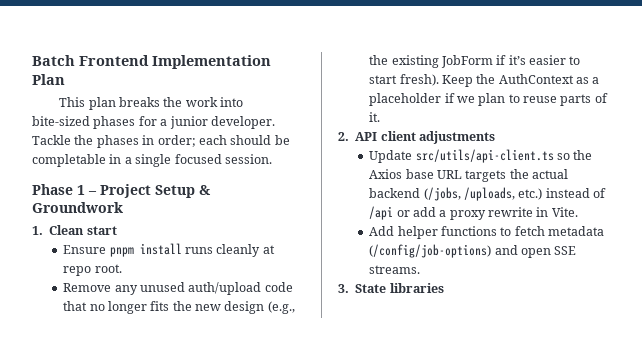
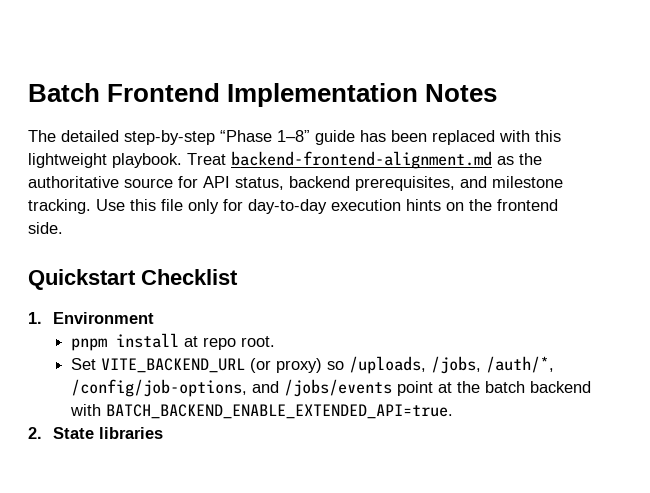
[32,74,65,85] [59,97,244,110] [32,116,275,129] [32,135,290,148] [32,154,272,167] [32,184,211,198] [32,202,123,213] [32,225,117,235] [63,243,275,257] [63,264,122,276] [63,282,293,295] [63,301,295,314] [369,55,581,68] [369,74,600,87] [369,93,608,106] [369,112,381,122] [338,131,496,144] [369,149,593,163] [369,169,569,182] [369,187,607,201] [369,206,578,220] [369,226,605,239] [369,244,577,258] [369,265,421,274] [338,284,349,293] Plan // This plan breaks the work into bite-sized phases for a junior developer. Tackle the phases in order; each should be completable in a single focused session. // Phase 1 – Project Setup & Groundwork // 1. Clean start // Ensure pnpm install runs cleanly at repo root. // Remove any unused auth/upload code that no longer fits the new design (e.g., the existing JobForm if it’s easier to start fresh). Keep the AuthContext as a placeholder if we plan to reuse parts of it. // 2. API client adjustments // Update src/utils/api-client.ts so the Axios base URL targets the actual backend (/jobs, /uploads, etc.) instead of /api or add a proxy rewrite in Vite. // Add helper functions to fetch metadata (/config/job-options) and open SSE streams. // 3. -> [425,84,498,102] [28,130,561,145] [28,151,542,169] [28,176,563,191] [28,199,558,214] [28,222,63,234] [28,269,238,290] [28,312,155,324] [71,333,276,351] [71,356,555,374] [71,379,592,397] [70,404,454,419] [28,427,42,439] Notes // The detailed step-by-step “Phase 1–8” guide has been replaced with this lightweight playbook. Treat backend-frontend-alignment.md as the authoritative source for API status, backend prerequisites, and milestone tracking. Use this file only for day-to-day execution hints on the frontend side. // Quickstart Checklist // 1. Environment // pnpm install at repo root. // Set VITE_BACKEND_URL (or proxy) so /uploads, /jobs, /auth/*, /config/job-options, and /jobs/events point at the batch backend with BATCH_BACKEND_ENABLE_EXTENDED_API=true. // 2.

